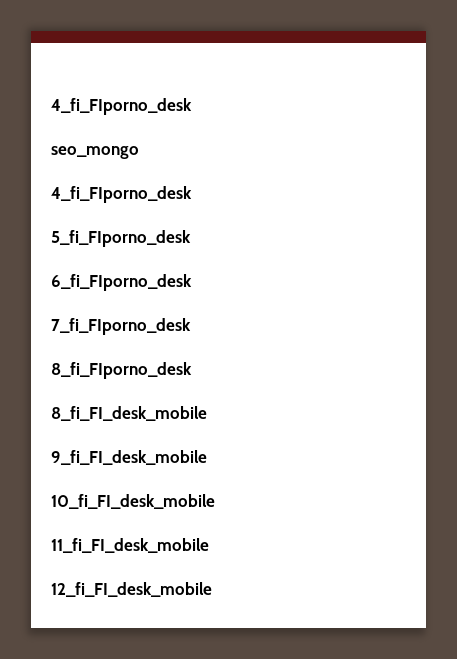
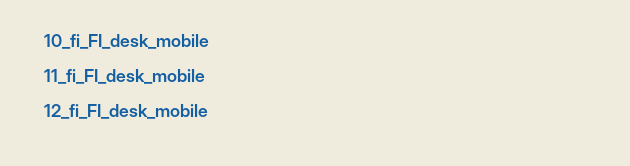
[51,98,192,115] [51,146,139,159] [51,186,192,203] [51,230,191,247] [51,274,192,291] [51,318,191,335] [51,362,192,379] [51,406,207,421] [51,450,207,465] 4_fi_FIporno_desk // seo_mongo // 4_fi_FIporno_desk // 5_fi_FIporno_desk // 6_fi_FIporno_desk // 7_fi_FIporno_desk // 8_fi_FIporno_desk // 8_fi_FI_desk_mobile // 9_fi_FI_desk_mobile // -> (44, 41) none

